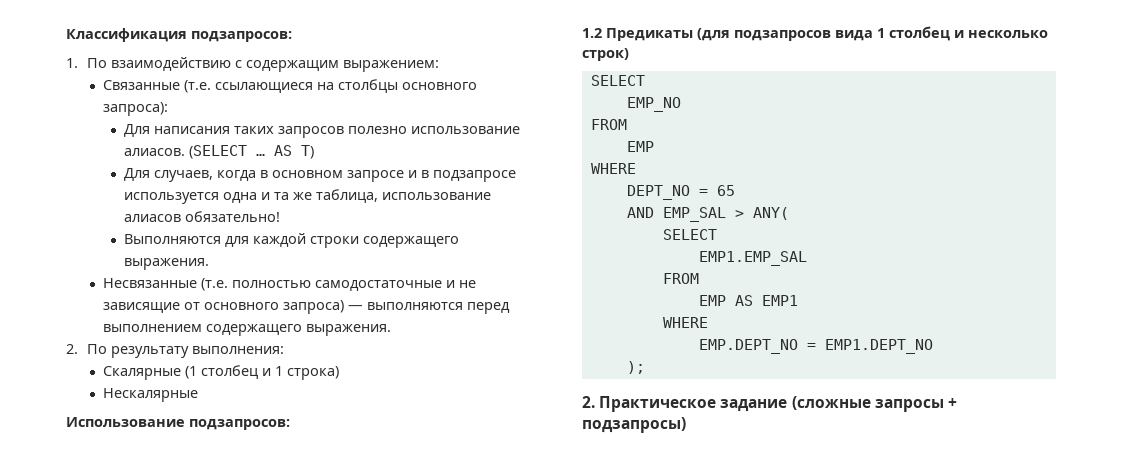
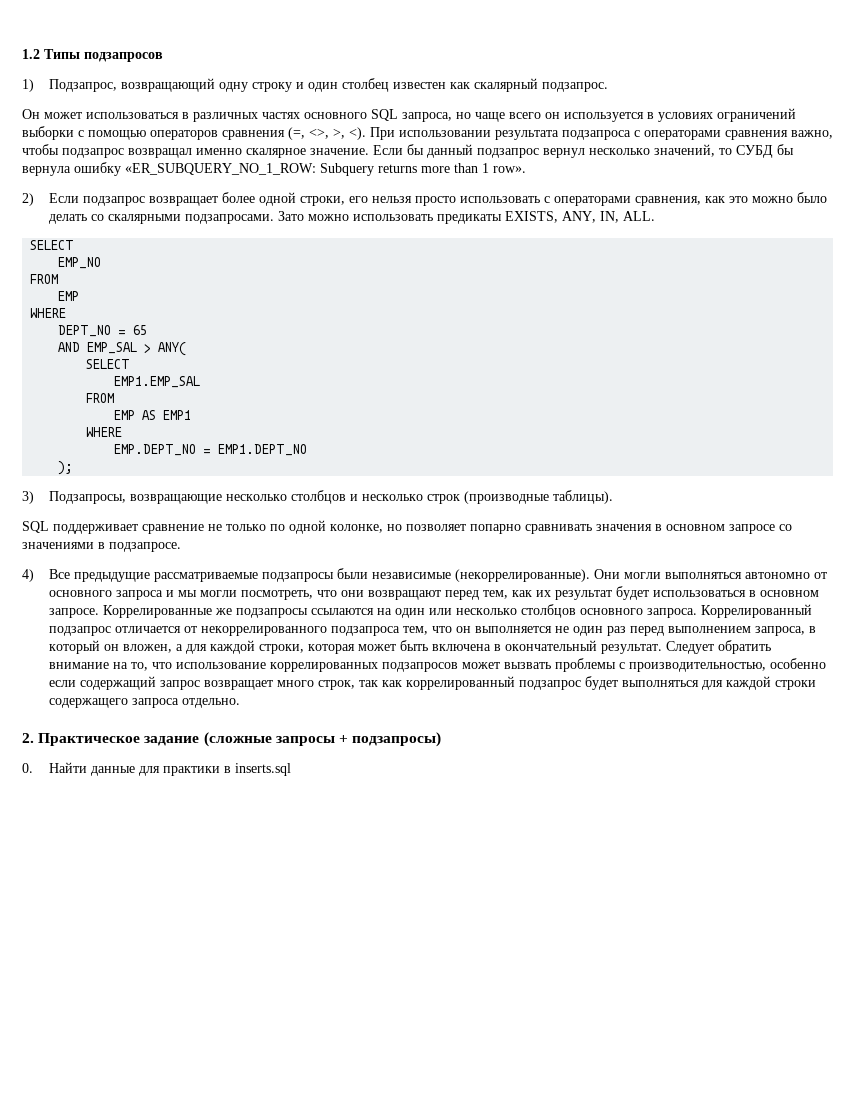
[66,28,292,42] [66,57,440,72] [102,79,477,93] [102,102,168,116] [124,124,521,138] [124,145,315,159] [124,168,517,182] [124,189,492,204] [124,211,281,222] [124,233,460,248] [124,258,210,270] [102,278,476,291] [102,300,510,314] [102,324,391,336] [66,344,285,358] [102,365,339,380] [102,388,198,402] [66,417,290,430] [582,26,1048,41] [582,48,629,61] Классификация подзапросов: // 1. По взаимодействию с содержащим выражением: // Связанные (т.е. ссылающиеся на столбцы основного запроса): // Для написания таких запросов полезно использование алиасов. (SELECT … AS T) // Для случаев, когда в основном запросе и в подзапросе используется одна и та же таблица, использование алиасов обязательно! // Выполняются для каждой строки содержащего выражения. // Несвязанные (т.е. полностью самодостаточные и не зависящие от основного запроса) — выполняются перед выполнением содержащего выражения. // 2. По результату выполнения: // Скалярные (1 столбец и 1 строка) // Нескалярные // Использование подзапросов: // 1.2 Предикаты (для подзапросов вида 1 столбец и несколько строк) -> [22,49,163,62] [22,78,609,92] [22,108,796,122] [22,126,833,140] [22,144,794,158] [22,162,526,176] [22,192,828,206] [49,211,656,224] 1.2 Типы подзапросов // 1) Подзапрос, возвращающий одну строку и один столбец известен как скалярный подзапрос. // Он может использоваться в различных частях основного SQL запроса, но чаще всего он используется в условиях ограничений выборки с помощью операторов сравнения (=, <>, >, <). При использовании результата подзапроса с операторами сравнения важно, чтобы подзапрос возвращал именно скалярное значение. Если бы данный подзапрос вернул несколько значений, то СУБД бы вернула ошибку «ER_SUBQUERY_NO_1_ROW: Subquery returns more than 1 row». // 2) Если подзапрос возвращает более одной строки, его нельзя просто использовать с операторами сравнения, как это можно было делать со скалярными подзапросами. Зато можно использовать предикаты EXISTS, ANY, IN, ALL.
(645, 367) none -> [22,490,614,504] [22,520,792,534] [22,542,181,552] [22,568,828,582] [49,586,820,600] [49,604,813,618] [49,626,817,636] [49,640,772,654] [49,658,827,672] [49,676,817,690] [49,698,241,708] // 3) Подзапросы, возвращающие несколько столбцов и несколько строк (производные таблицы). // SQL поддерживает сравнение не только по одной колонке, но позволяет попарно сравнивать значения в основном запросе со значениями в подзапросе. // 4) Все предыдущие рассматриваемые подзапросы были независимые (некоррелированные). Они могли выполняться автономно от основного запроса и мы могли посмотреть, что они возвращают перед тем, как их результат будет использоваться в основном запросе. Коррелированные же подзапросы ссылаются на один или несколько столбцов основного запроса. Коррелированный подзапрос отличается от некоррелированного подзапроса тем, что он выполняется не один раз перед выполнением запроса, в который он вложен, а для каждой строки, которая может быть включена в окончательный результат. Следует обратить внимание на то, что использование коррелированных подзапросов может вызвать проблемы с производительностью, особенно если содержащий запрос возвращает много строк, так как коррелированный подзапрос будет выполняться для каждой строки содержащего запроса отдельно.
(686, 425) none -> [22,762,292,776] // 0. Найти данные для практики в inserts.sql

